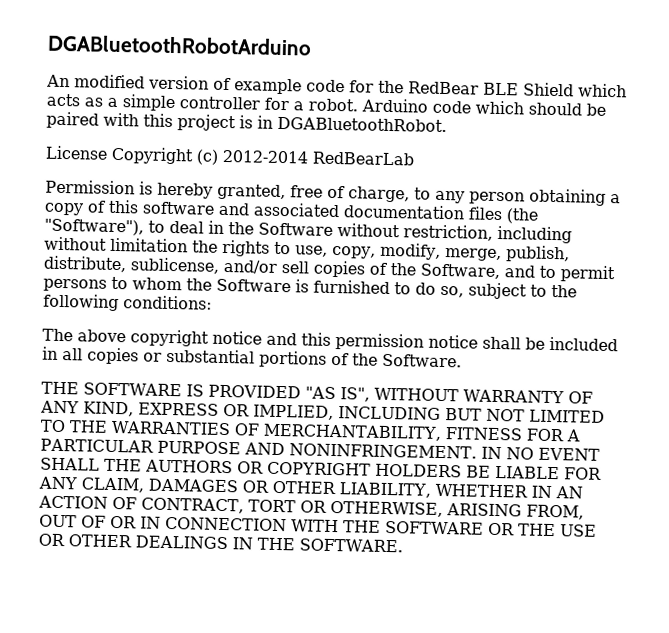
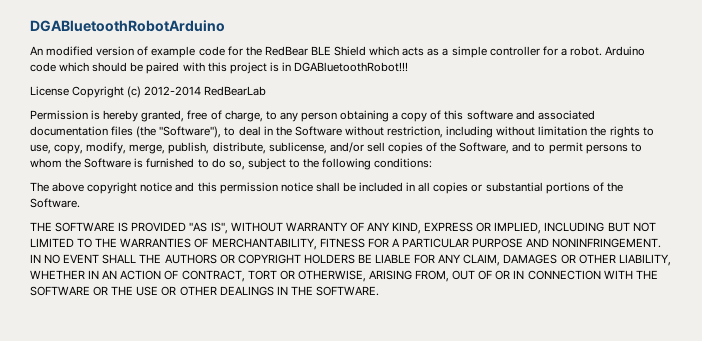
[277,116,447,133] DGABluetoothRobot. -> [294,62,409,72] DGABluetoothRobot!!!

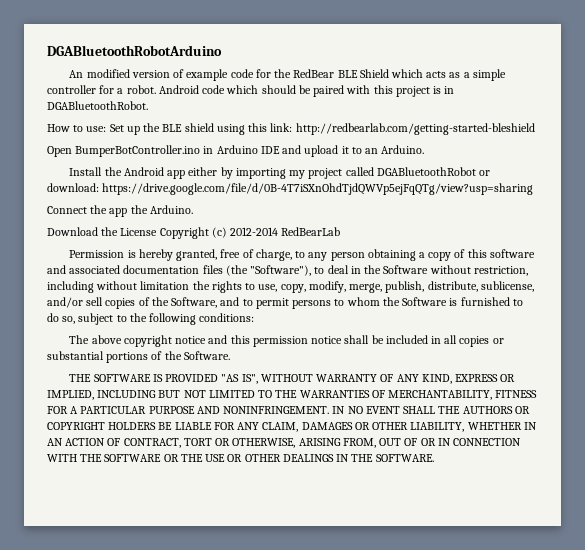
[605,46,646,56] Arduino -> [158,85,199,94] Android
[294,62,409,72] DGABluetoothRobot!!! // -> [47,101,148,110] [47,123,535,135] [47,145,425,157] [69,167,490,179] [47,183,534,195] [47,205,193,217] [47,227,119,236] DGABluetoothRobot. // How to use: Set up the BLE shield using this link: http://redbearlab.com/getting-started-bleshield // Open BumperBotController.ino in Arduino IDE and upload it to an Arduino. // Install the Android app either by importing my project called DGABluetoothRobot or download: https://drive.google.com/file/d/0B-4T7iSXnOhdTjdQWVp5ejFqQTg/view?usp=sharing // Connect the app the Arduino. // Download the

